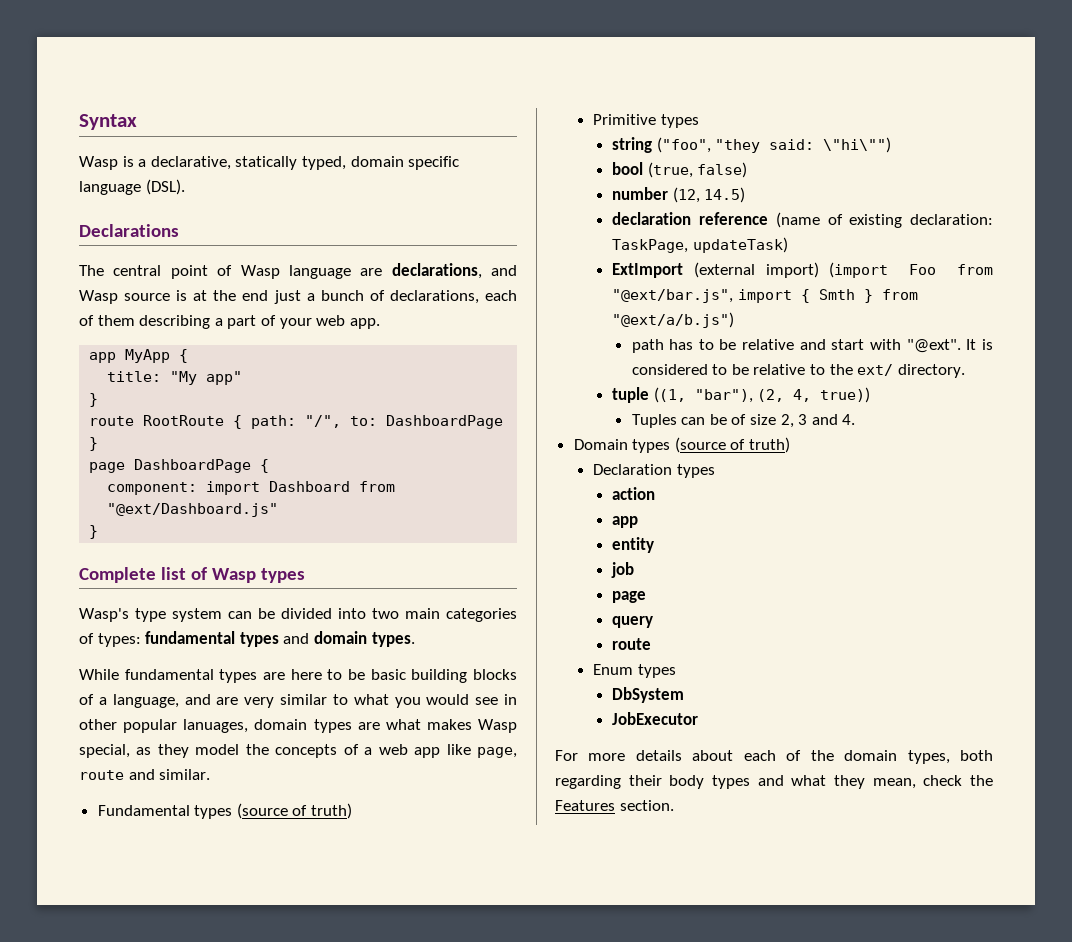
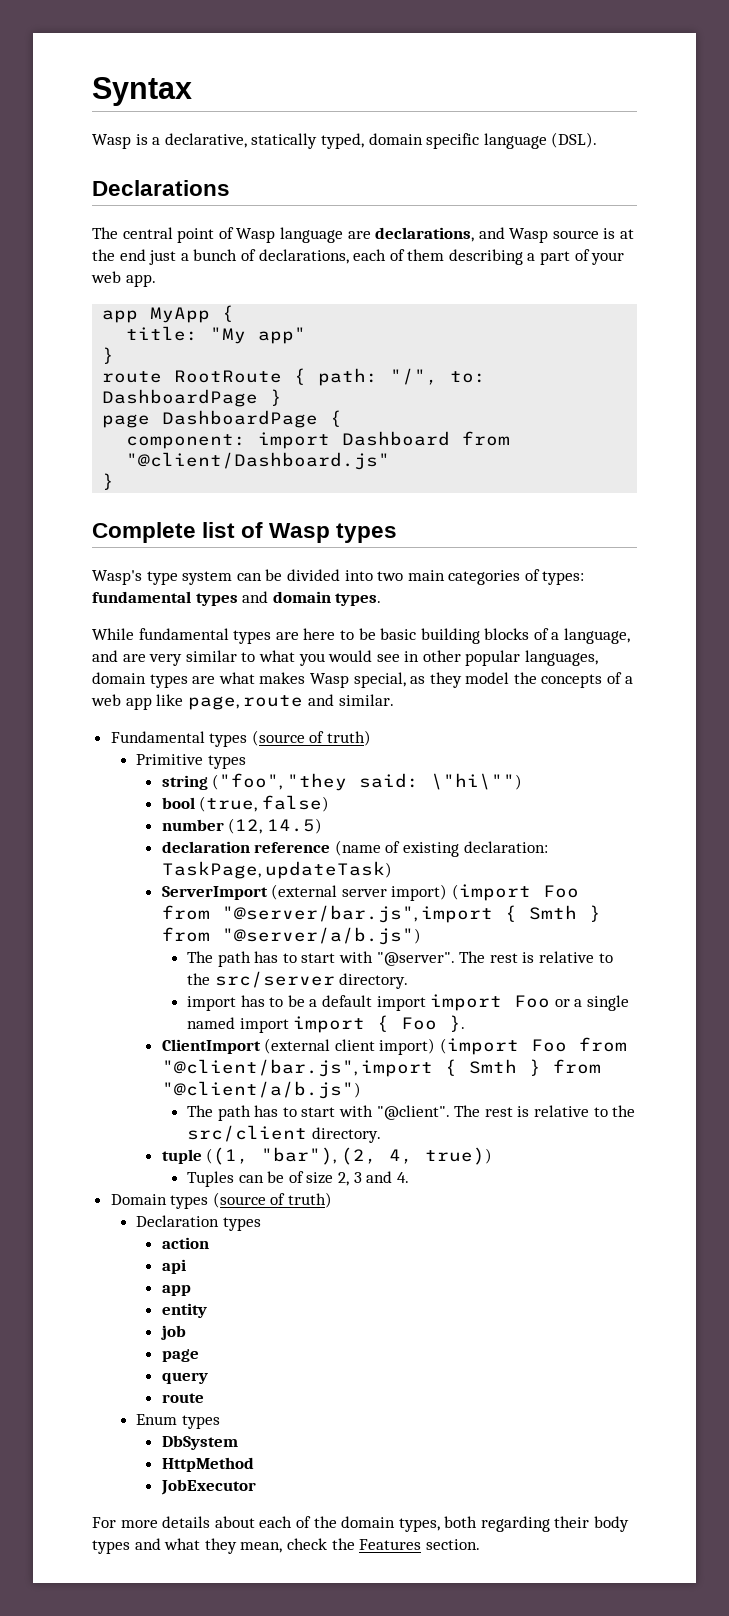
[107,503,279,517] "@ext/Dashboard.js" -> [126,452,391,470] "@client/Dashboard.js"
[183,719,249,733] lanuages, -> [525,650,599,666] languages,
[612,262,993,278] [612,289,918,303] [612,312,735,328] [631,339,993,353] [631,364,894,376] ExtImport (external import) (import Foo from "@ext/bar.js", import { Smth } from "@ext/a/b.js") // path has to be relative and start with "@ext". It is considered to be relative to the ext/ -> [161,884,579,901] [161,905,602,923] [161,927,421,945] [187,951,613,967] [187,971,409,989] [187,994,629,1011] [187,1015,466,1033] [161,1037,627,1055] [161,1059,602,1077] [161,1081,361,1099] [187,1105,636,1121] [187,1125,308,1142] ServerImport (external server import) (import Foo from "@server/bar.js", import { Smth } from "@server/a/b.js") // The path has to start with "@server". The rest is relative to the src/server directory. // import has to be a default import import Foo or a single named import import { Foo }. // ClientImport (external client import) (import Foo from "@client/bar.js", import { Smth } from "@client/a/b.js") // The path has to start with "@client". The rest is relative to the src/client
(656, 493) none -> [161,1259,186,1274] // api
(685, 695) none -> [161,1457,254,1472] // HttpMethod

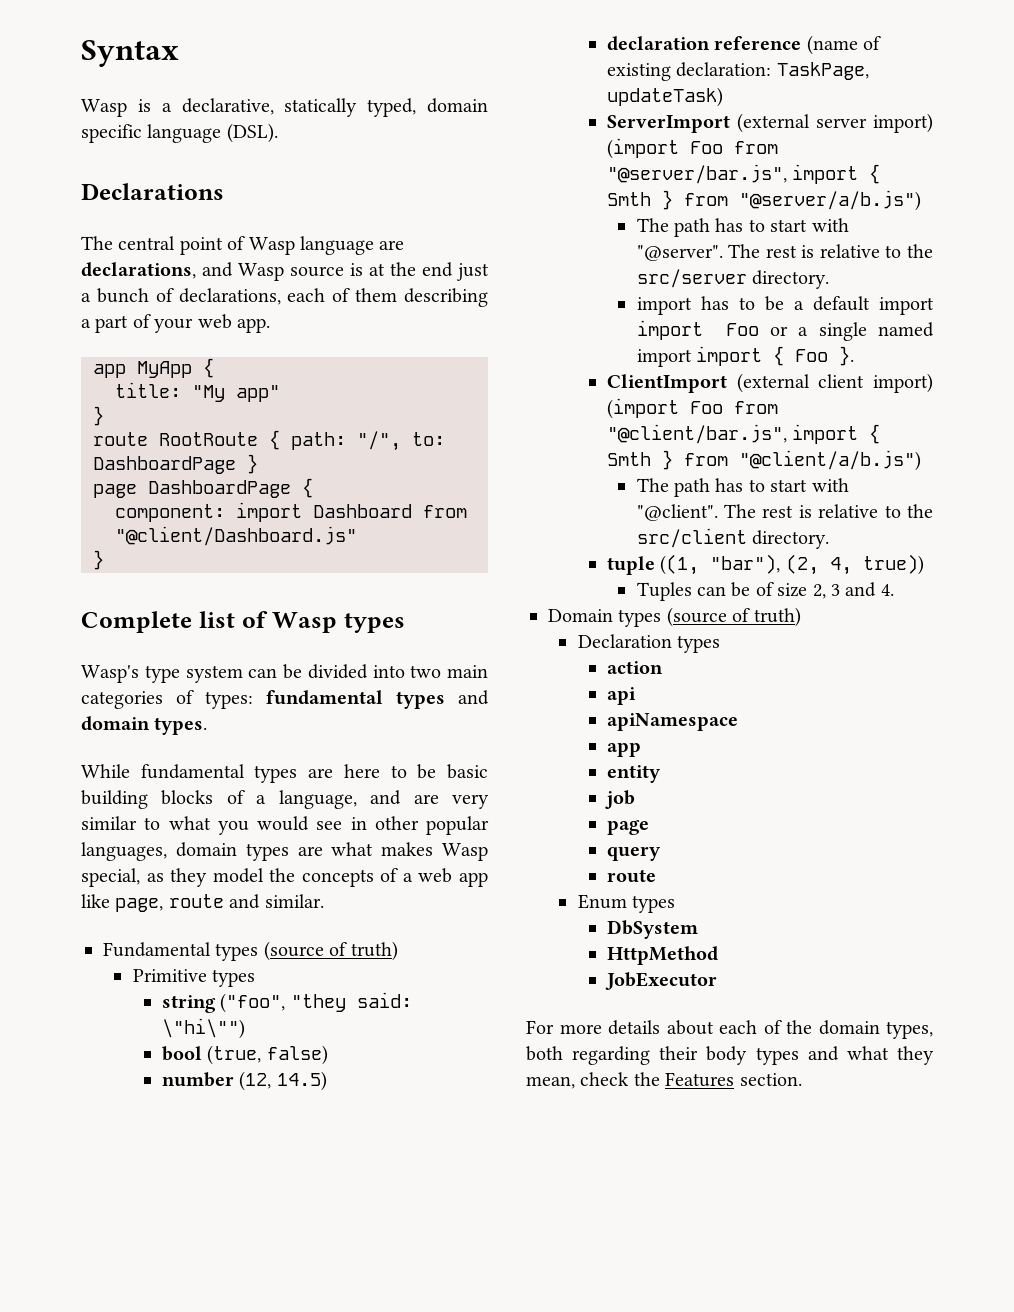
(186, 1266) none -> [606,713,738,731] // apiNamespace

